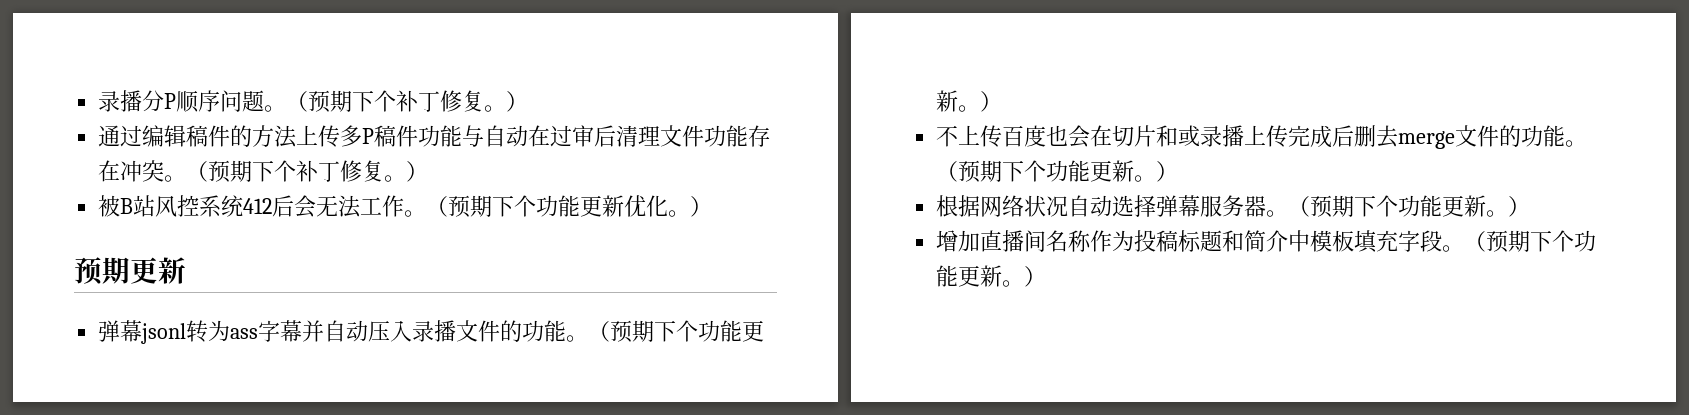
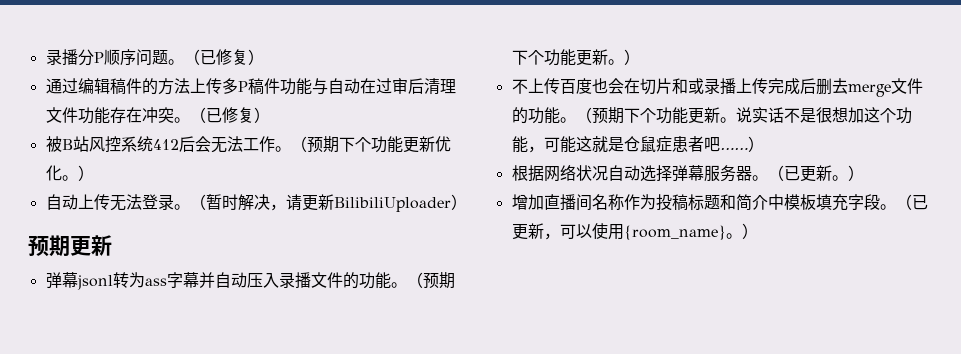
[308,90,507,113] 预期下个补丁修复。 -> [199,49,248,65] 已修复
[208,160,407,183] 预期下个补丁修复。 -> [205,107,254,123] 已修复
(713, 206) none -> [45,194,467,212] // 自动上传无法登录。（暂时解决，请更新BilibiliUploader）
(1157, 178) none -> [735,107,912,124] [511,136,748,153] 说实话不是很想加这个功能，可能这就是仓鼠症患者吧……
[1310,195,1443,218] 预期下个功能 -> [783,166,800,181] 已
[1486,230,1597,253] [936,265,1003,287] 预期下个功能更新 -> [911,195,928,210] [511,223,726,240] 已更新，可以使用{room_name}

